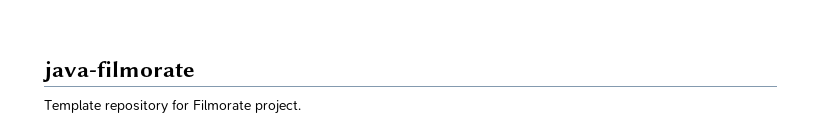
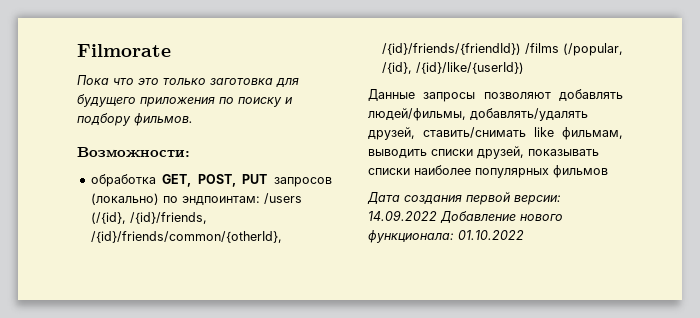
[43,61,195,82] [44,99,301,114] java-filmorate // Template repository for Filmorate project. -> [77,44,171,57] [77,75,299,87] [77,94,292,107] [77,113,193,126] [77,147,190,157] [90,174,332,187] [90,193,302,205] [90,212,207,224] [90,231,282,243] [381,43,623,56] [381,62,524,74] [368,89,623,102] [368,108,588,121] [368,127,623,140] [368,146,599,159] [368,165,608,178] [367,192,561,205] [368,210,563,223] [368,230,524,243] Filmorate // Пока что это только заготовка для будущего приложения по поиску и подбору фильмов. // Возможности: // обработка GET, POST, PUT запросов (локально) по эндпоинтам: /users (/{id}, /{id}/friends, /{id}/friends/common/{otherId}, /{id}/friends/{friendId}) /films (/popular, /{id}, /{id}/like/{userId}) // Данные запросы позволяют добавлять людей/фильмы, добавлять/удалять друзей, ставить/снимать like фильмам, выводить списки друзей, показывать списки наиболее популярных фильмов // Дата создания первой версии: 14.09.2022 Добавление нового функционала: 01.10.2022

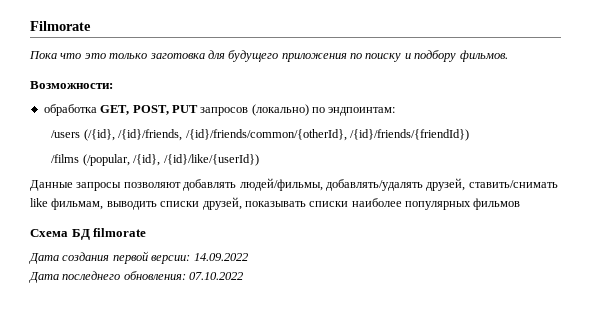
(260, 200) none -> (396, 111) //
(521, 49) none -> (469, 135) //
(608, 171) none -> [30,228,147,240] // Схема БД filmorate
[440,211,563,223] [368,230,524,243] Добавление нового функционала: 01.10.2022 -> [29,271,244,283] // Дата последнего обновления: 07.10.2022

